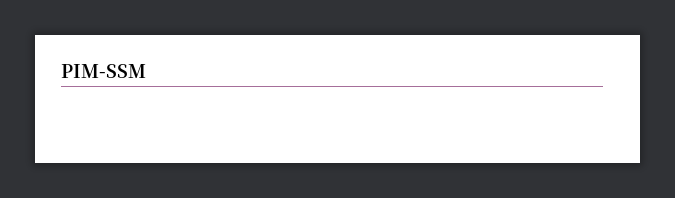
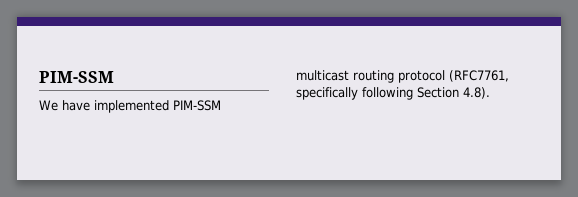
[61,64,146,78] PIM-SSM -> [39,71,114,83] [39,100,221,113] [296,70,509,83] [296,87,490,100] PIM-SSM // We have implemented PIM-SSM multicast routing protocol (RFC7761, specifically following Section 4.8).

